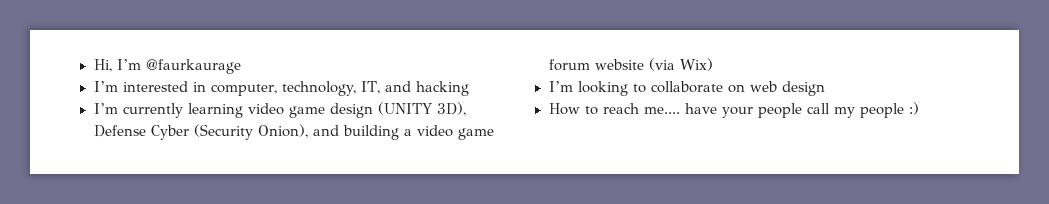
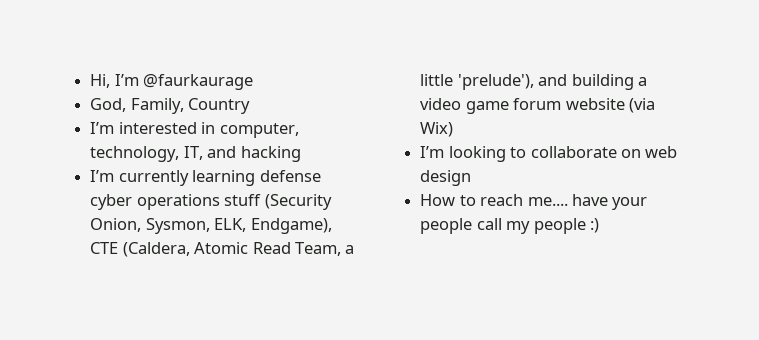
(241, 66) none -> [90,98,251,114] // God, Family, Country
[247,102,466,118] [93,124,308,140] video game design (UNITY 3D), Defense Cyber (Security Onion), -> [259,170,321,182] [90,194,332,210] [90,218,332,234] [90,242,355,257] [420,74,534,90] defense cyber operations stuff (Security Onion, Sysmon, ELK, Endgame), CTE (Caldera, Atomic Read Team, a little 'prelude'),

